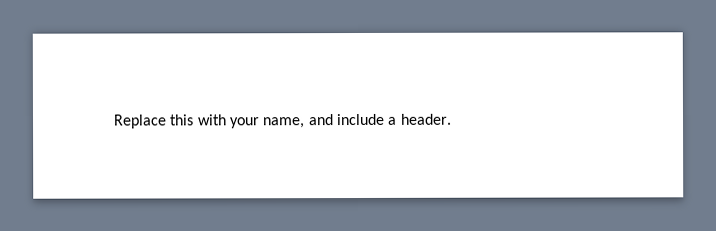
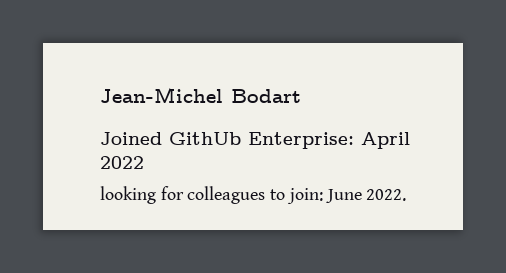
[113,113,452,129] Replace this with your name, and include a header. -> [100,87,301,103] [100,132,410,149] [100,156,144,169] [100,186,407,204] Jean-Michel Bodart // Joined GithUb Enterprise: April 2022 // looking for colleagues to join: June 2022.

